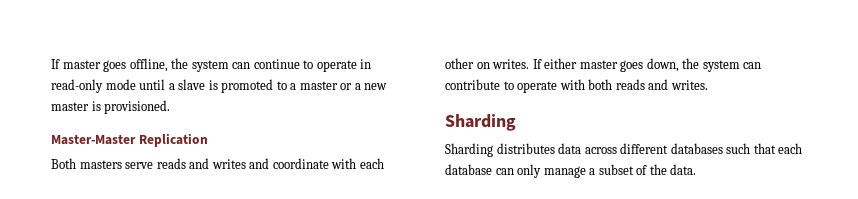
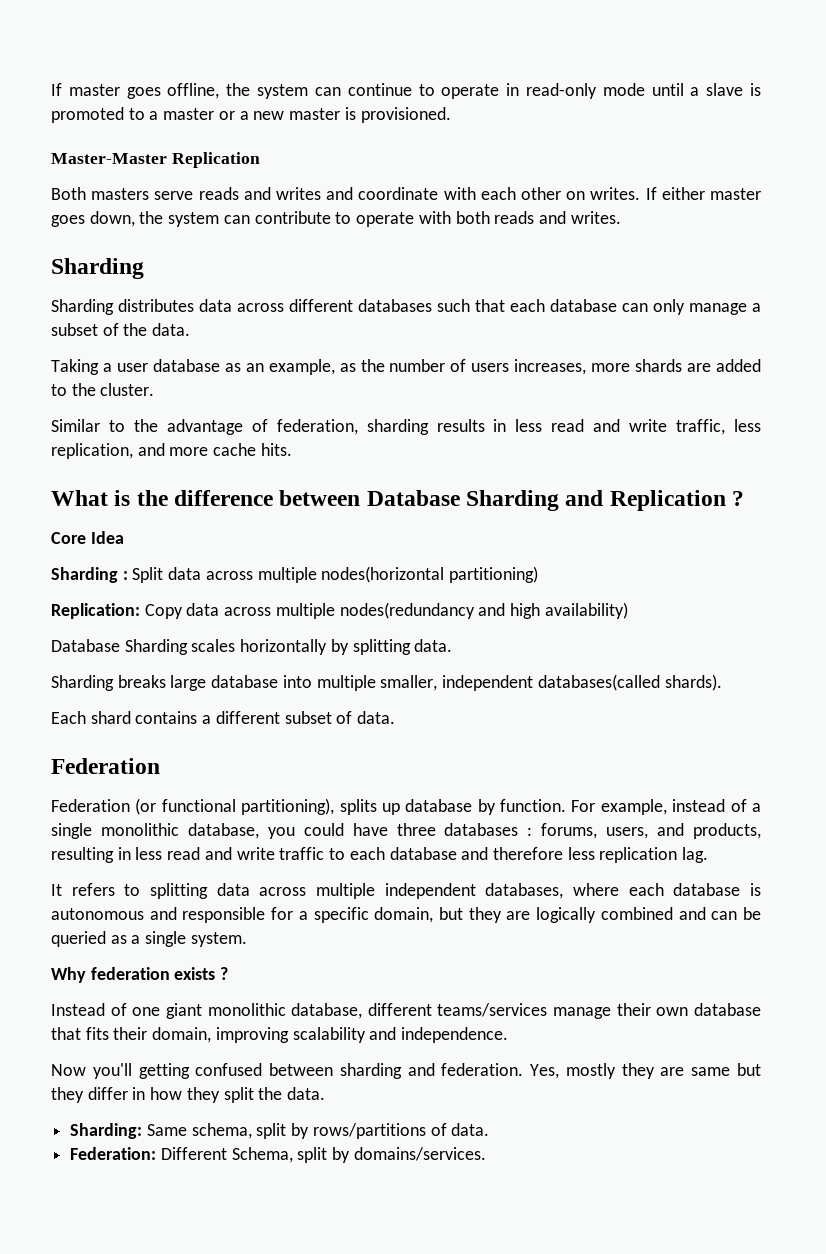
(697, 169) none -> [51,359,761,375] [51,383,155,396] [51,419,762,435] [51,443,292,459] [51,490,745,511] [51,531,124,544] [51,566,539,583] [51,602,628,619] [51,639,453,655] [51,674,722,691] [51,711,396,724] [51,758,160,774] [51,798,762,815] [51,823,761,839] [51,847,709,863] [51,883,761,899] [51,907,761,923] [51,931,247,947] [51,967,229,983] [51,1003,761,1019] [51,1027,509,1043] [51,1063,761,1079] [51,1087,326,1103] [70,1123,490,1139] [70,1147,486,1163] // Taking a user database as an example, as the number of users increases, more shards are added to the cluster. // Similar to the advantage of federation, sharding results in less read and write traffic, less replication, and more cache hits. // What is the difference between Database Sharding and Replication ? // Core Idea // Sharding : Split data across multiple nodes(horizontal partitioning) // Replication: Copy data across multiple nodes(redundancy and high availability) // Database Sharding scales horizontally by splitting data. // Sharding breaks large database into multiple smaller, independent databases(called shards). // Each shard contains a different subset of data. // Federation // Federation (or functional partitioning), splits up database by function. For example, instead of a single monolithic database, you could have three databases : forums, users, and products, resulting in less read and write traffic to each database and therefore less replication lag. // It refers to splitting data across multiple independent databases, where each database is autonomous and responsible for a specific domain, but they are logically combined and can be queried as a single system. // Why federation exists ? // Instead of one giant monolithic database, different teams/services manage their own database that fits their domain, improving scalability and independence. // Now you'll getting confused between sharding and federation. Yes, mostly they are same but they differ in how they split the data. // Sharding: Same schema, split by rows/partitions of data. // Federation: Different Schema, split by domains/services.

